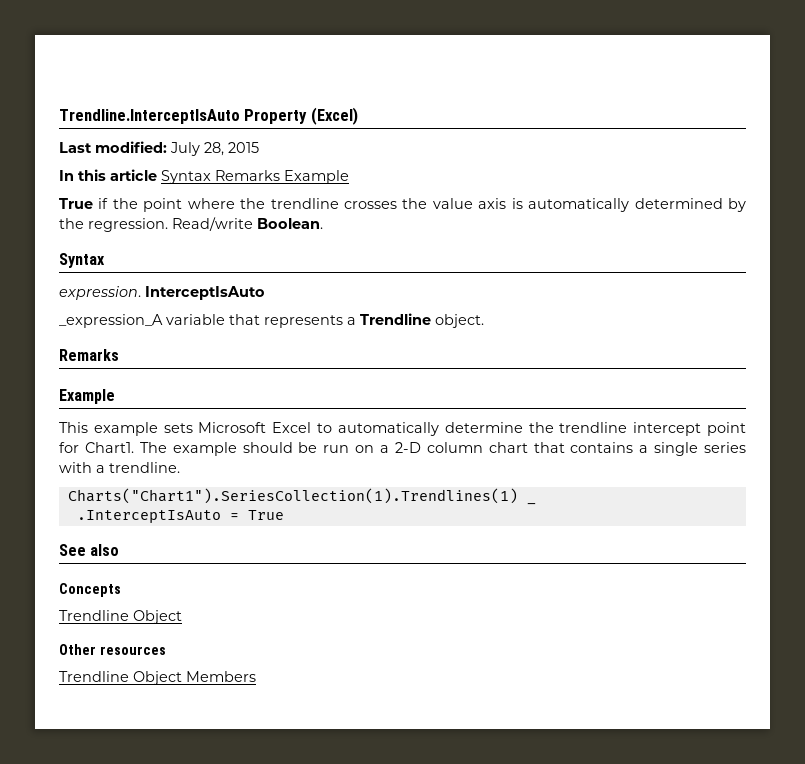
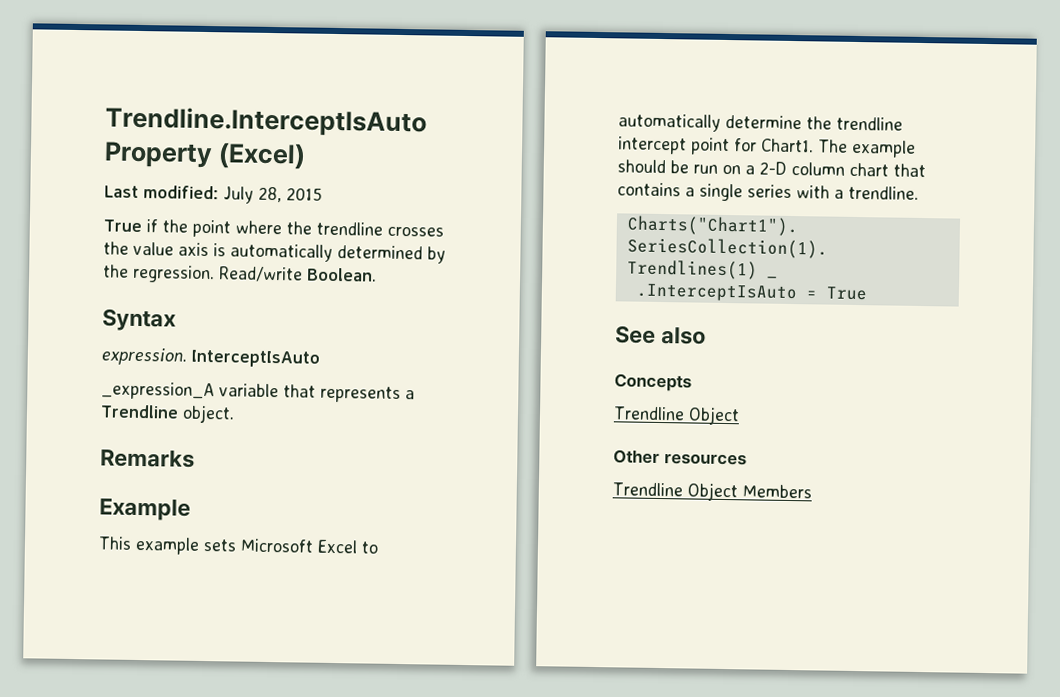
[59,169,349,184] // In this article Syntax Remarks Example -> (323, 194) none

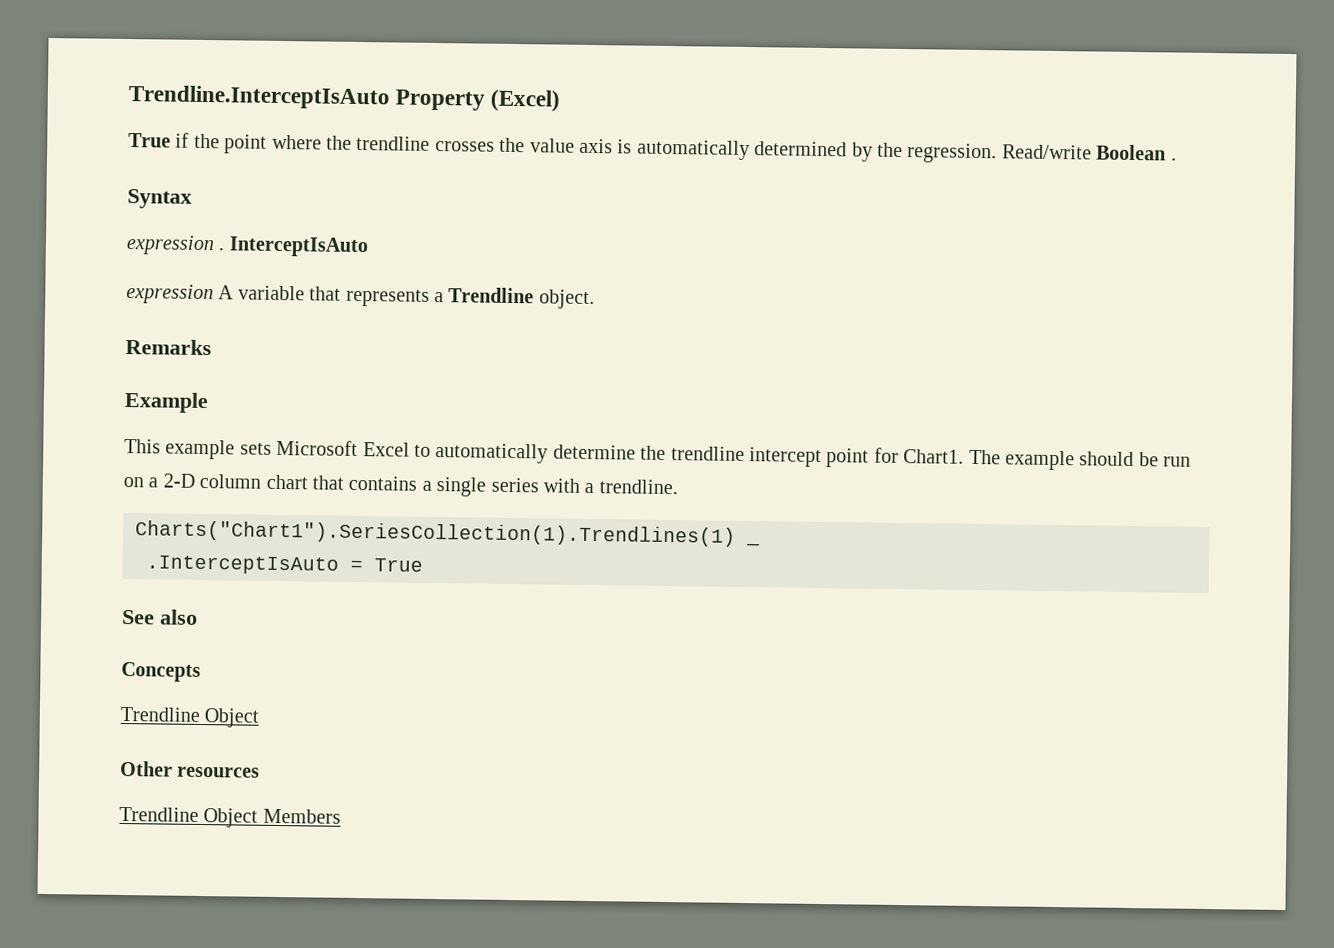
[104,185,323,204] // Last modified: July 28, 2015 -> (561, 100) none
[307,267,377,282] Boolean. -> [1096,144,1177,161] Boolean .
[101,347,187,366] expression. -> [126,235,225,256] expression .
[101,381,215,401] _expression_A -> [126,284,235,305] expression A

